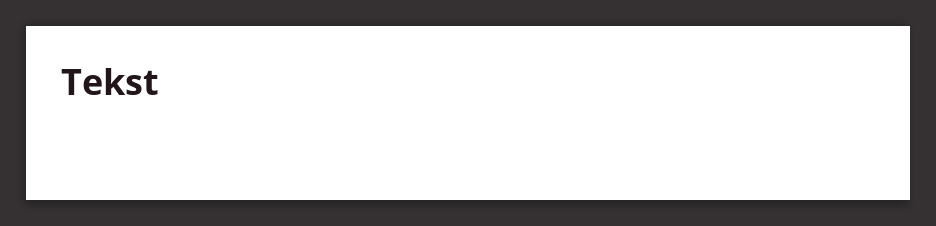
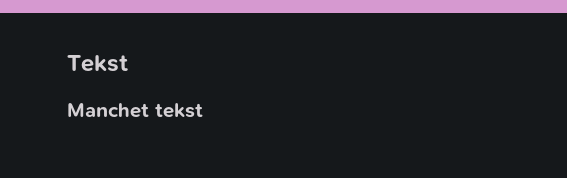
(159, 81) none -> [67,103,203,118] // Manchet tekst

